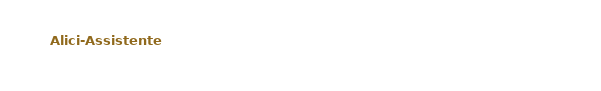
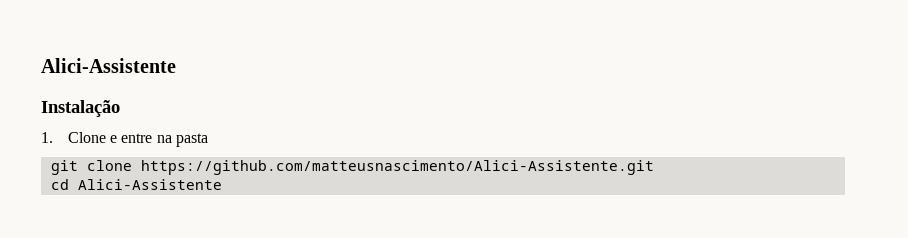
[50,35,162,45] Alici-Assistente -> [41,58,176,73] [41,100,120,117] [41,132,208,147] [50,160,654,175] [50,179,222,190] Alici-Assistente // Instalação // 1. Clone e entre na pasta // git clone https://github.com/matteusnascimento/Alici-Assistente.git // cd Alici-Assistente

